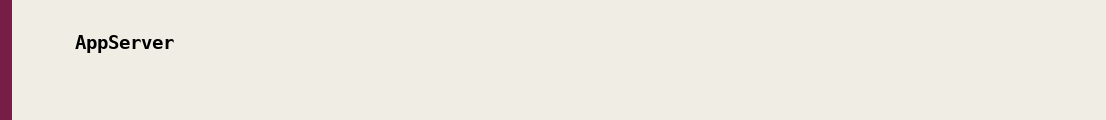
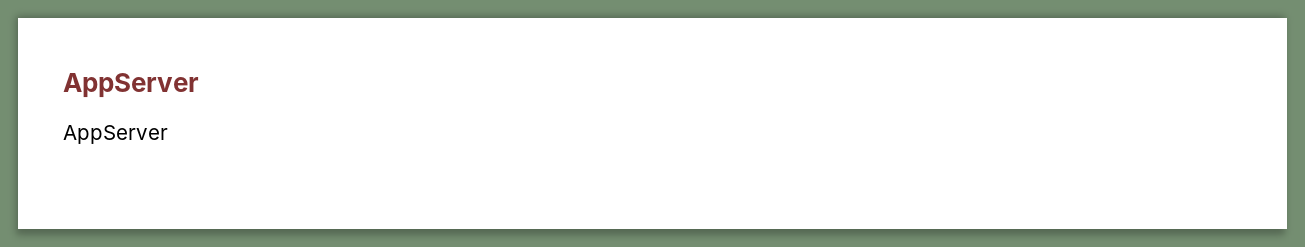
[75,35,174,53] AppServer -> [63,73,199,98] [63,125,168,144] AppServer // AppServer

